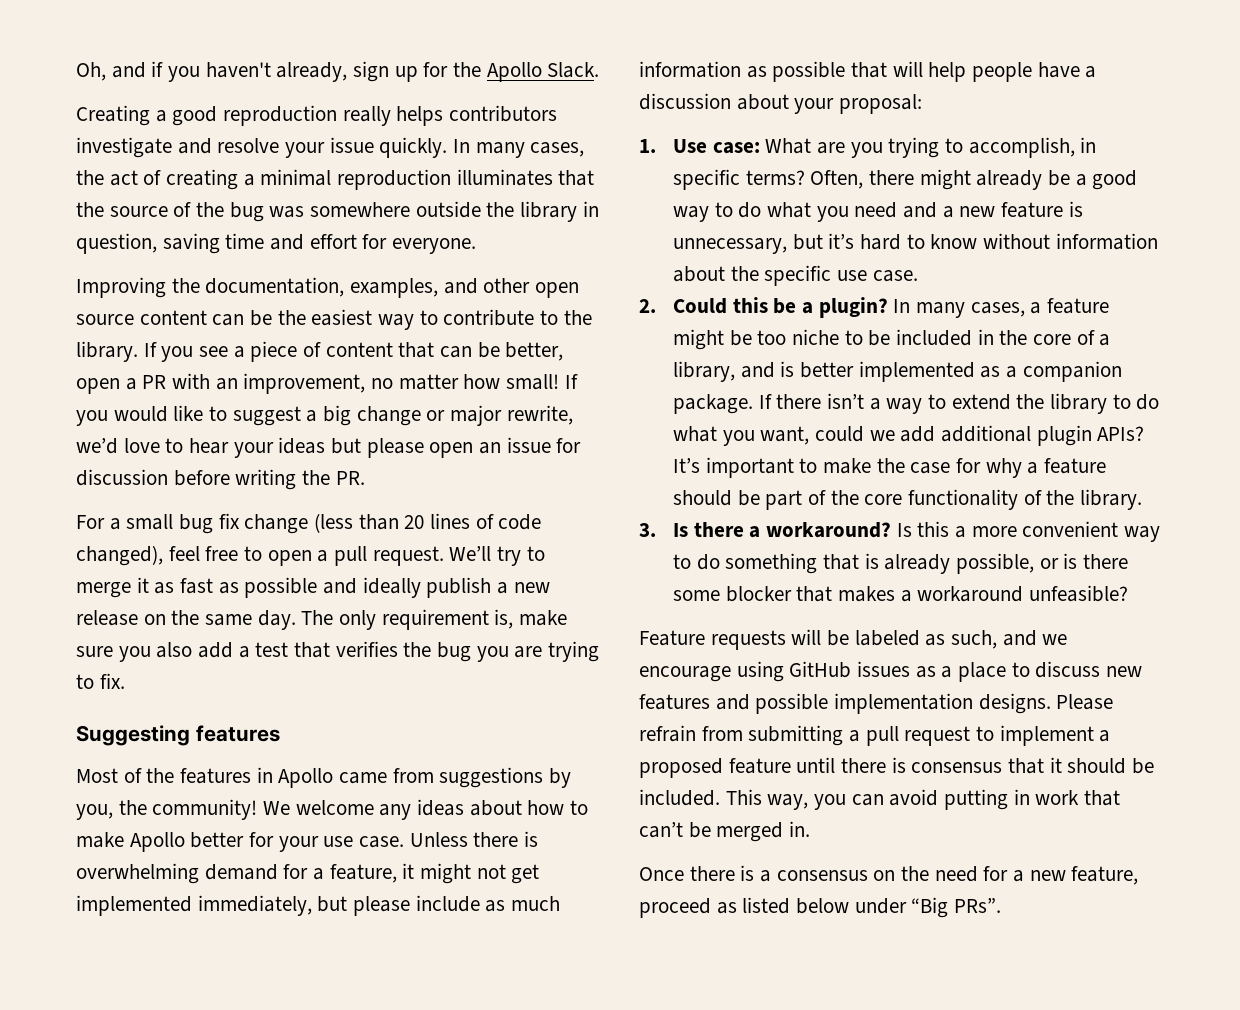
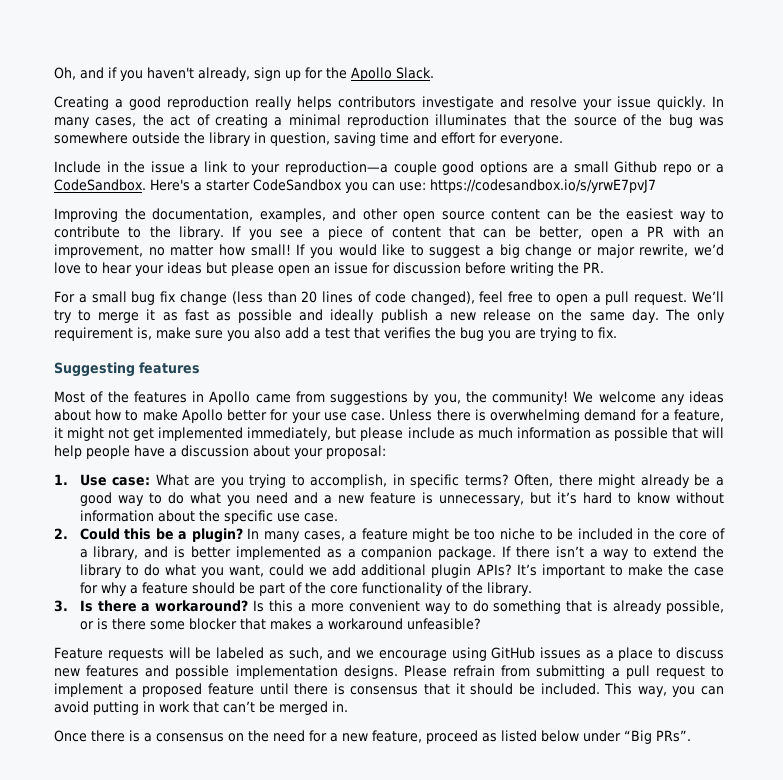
(477, 246) none -> [54,161,724,175] [54,179,656,193] // Include in the issue a link to your reproduction—a couple good options are a small Github repo or a CodeSandbox. Here's a starter CodeSandbox you can use: https://codesandbox.io/s/yrwE7pvJ7

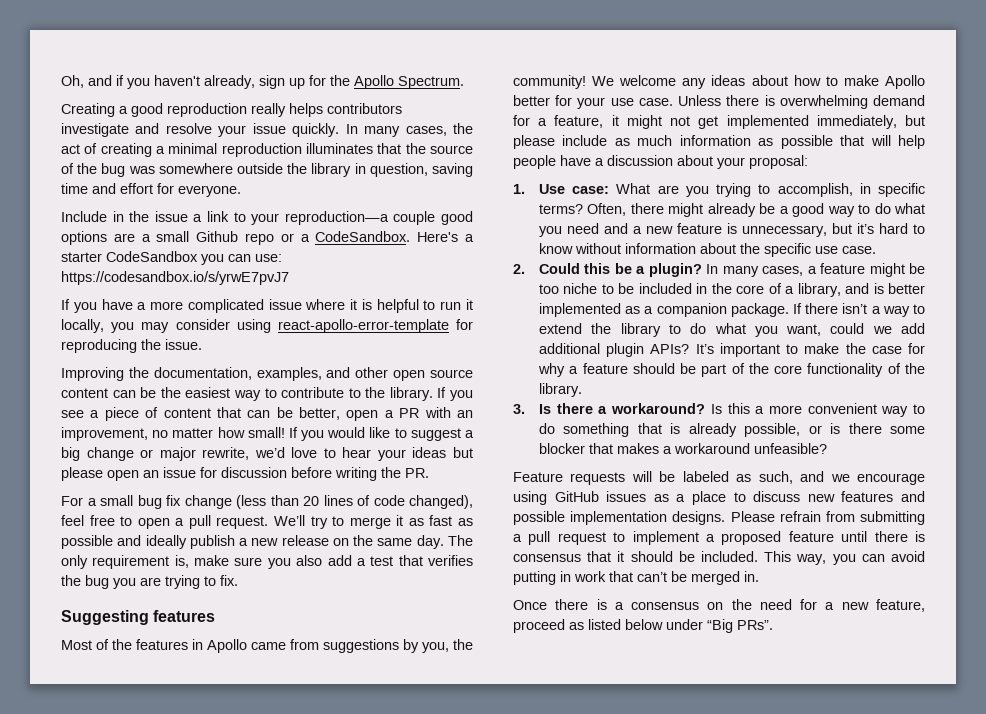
[396,67,434,79] Slack. -> [398,76,464,89] Spectrum.
(656, 186) none -> [61,299,474,313] [61,319,473,333] [61,339,202,353] // If you have a more complicated issue where it is helpful to run it locally, you may consider using react-apollo-error-template for reproducing the issue.

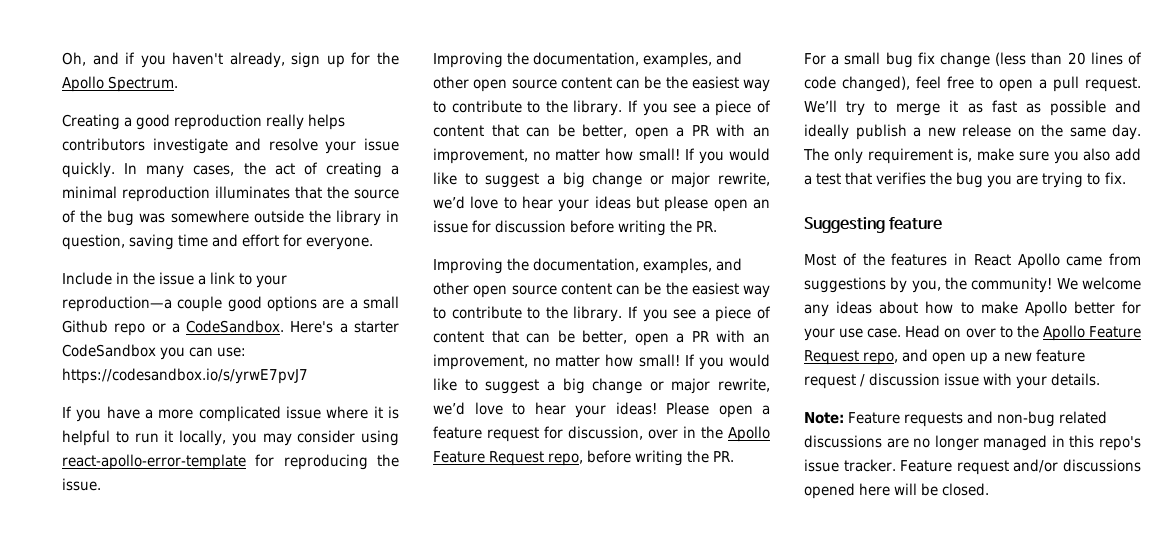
(429, 473) none -> [433,258,743,274] [433,282,770,298] [433,306,771,322] [433,330,770,346] [433,354,770,370] [433,378,770,394] [433,402,770,418] [433,426,770,442] [433,450,735,466] // Improving the documentation, examples, and other open source content can be the easiest way to contribute to the library. If you see a piece of content that can be better, open a PR with an improvement, no matter how small! If you would like to suggest a big change or major rewrite, we’d love to hear your ideas! Please open a feature request for discussion, over in the Apollo Feature Request repo, before writing the PR.
[153,610,216,622] features -> [889,217,943,230] feature
(203, 644) none -> [973,254,1011,266] React
[678,95,925,109] [513,115,925,129] [513,135,925,149] [513,155,808,169] [513,183,925,197] [538,203,925,217] [538,223,925,237] [538,243,876,257] [513,263,925,277] [538,283,925,297] [538,303,926,317] [538,323,925,337] [538,343,925,357] [537,363,925,377] [538,383,582,397] [513,403,925,417] [538,423,925,437] [538,443,827,454] [513,471,926,485] [513,491,925,505] [513,511,925,525] [513,531,925,545] [513,551,925,565] [513,571,759,585] [513,599,925,612] [513,619,773,633] Unless there is overwhelming demand for a feature, it might not get implemented immediately, but please include as much information as possible that will help people have a discussion about your proposal: // 1. Use case: What are you trying to accomplish, in specific terms? Often, there might already be a good way to do what you need and a new feature is unnecessary, but it’s hard to know without information about the specific use case. // 2. Could this be a plugin? In many cases, a feature might be too niche to be included in the core of a library, and is better implemented as a companion package. If there isn’t a way to extend the library to do what you want, could we add additional plugin APIs? It’s important to make the case for why a feature should be part of the core functionality of the library. // 3. Is there a workaround? Is this a more convenient way to do something that is already possible, or is there some blocker that makes a workaround unfeasible? // Feature requests will be labeled as such, and we encourage using GitHub issues as a place to discuss new features and possible implementation designs. Please refrain from submitting a pull request to implement a proposed feature until there is consensus that it should be included. This way, you can avoid putting in work that can’t be merged in. // Once there is a consensus on the need for a new feature, proceed as listed below under “Big PRs”. -> [905,325,1141,341] [804,349,1086,365] [804,373,1101,389] [804,411,1108,427] [804,435,1141,451] [804,459,1141,475] [804,483,990,499] Head on over to the Apollo Feature Request repo, and open up a new feature request / discussion issue with your details. // Note: Feature requests and non-bug related discussions are no longer managed in this repo's issue tracker. Feature request and/or discussions opened here will be closed.

